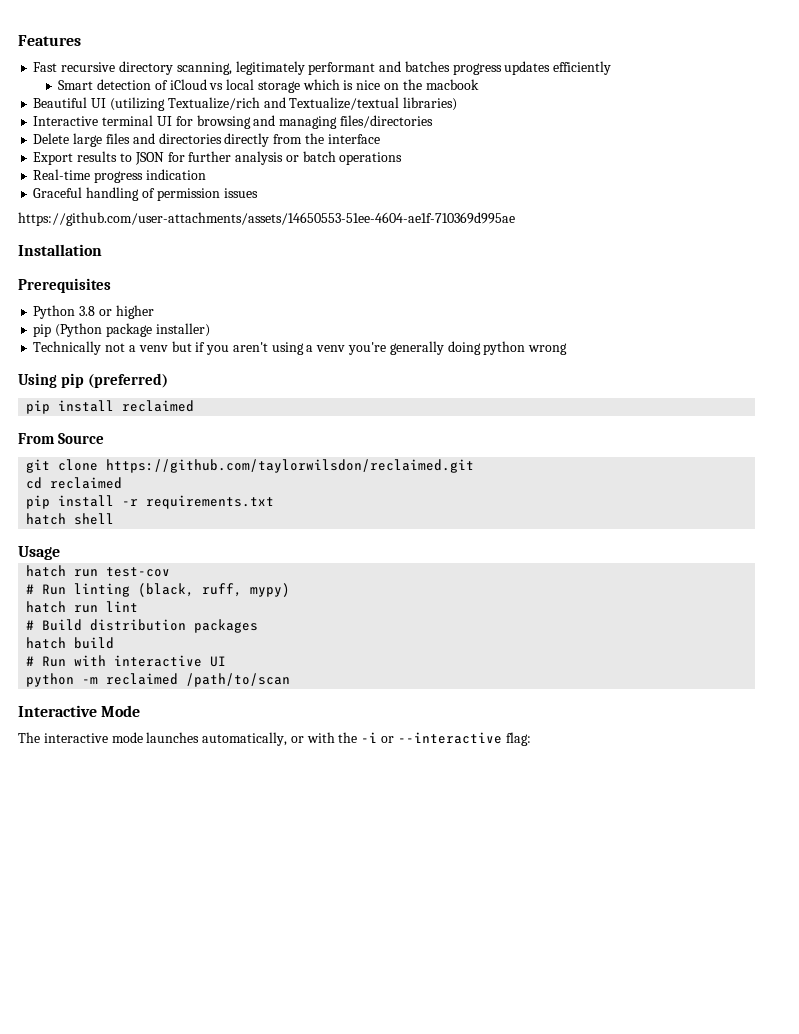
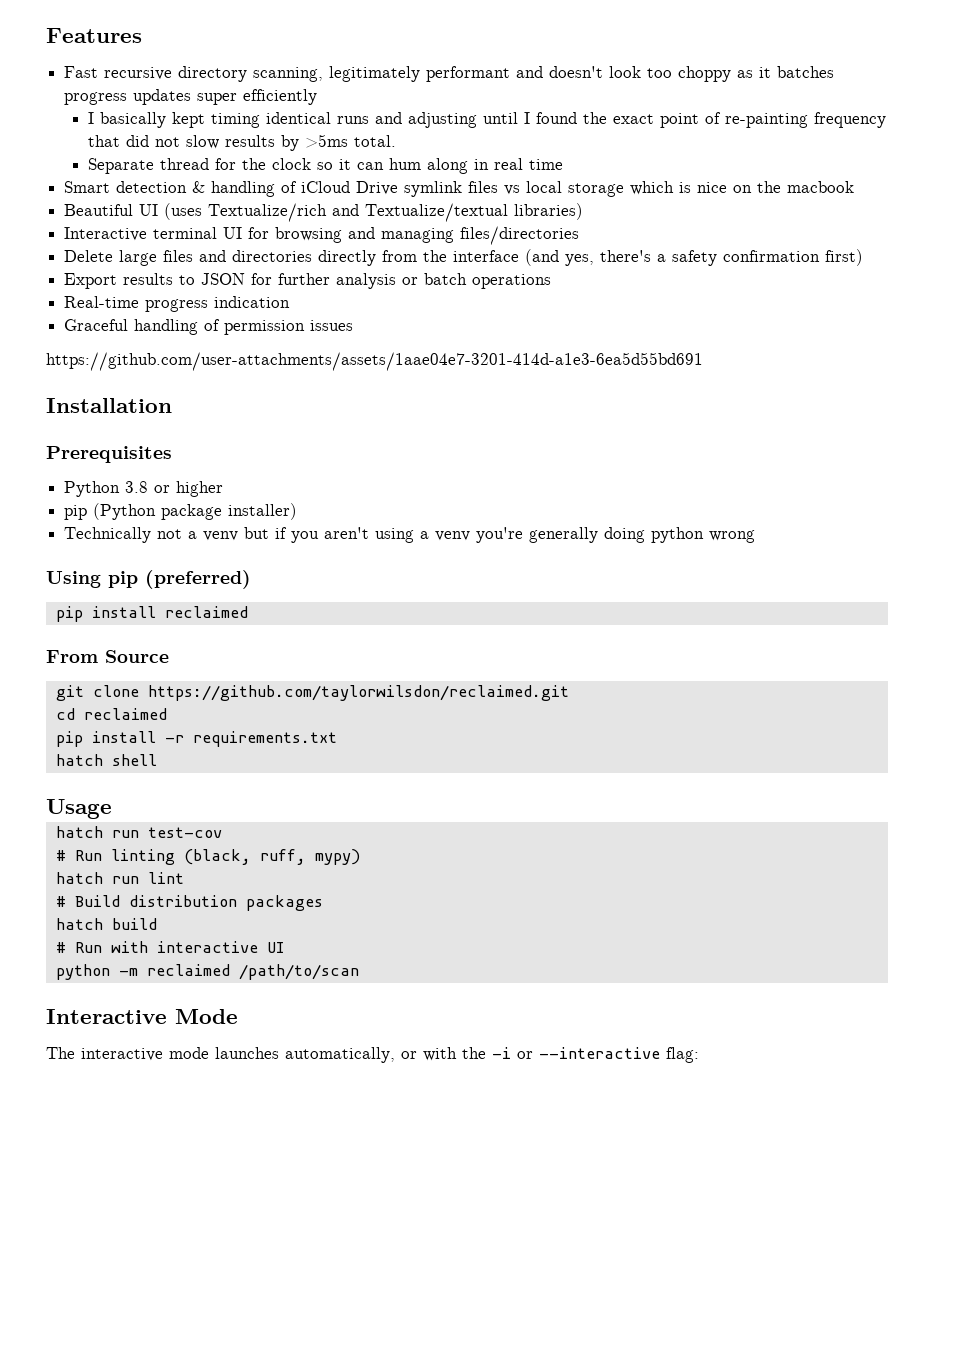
(402, 66) none -> [549,66,772,82] doesn't look too choppy as it
(551, 68) none -> [197,93,238,105] super
[58,79,207,90] Smart detection of iCloud -> [87,112,886,128] [87,134,396,151] [87,158,563,174] [64,181,499,197] I basically kept timing identical runs and adjusting until I found the exact point of re-painting frequency that did not slow results by >5ms total. // Separate thread for the clock so it can hum along in real time // Smart detection & handling of iCloud Drive symlink files
[109,97,165,111] (utilizing -> [164,203,203,220] (uses
(380, 139) none -> [525,249,864,266] (and yes, there's a safety confirmation first)
[18,212,515,226] https://github.com/user-attachments/assets/14650553-51ee-4604-ae1f-710369d995ae -> [46,352,703,371] https://github.com/user-attachments/assets/1aae04e7-3201-414d-a1e3-6ea5d55bd691

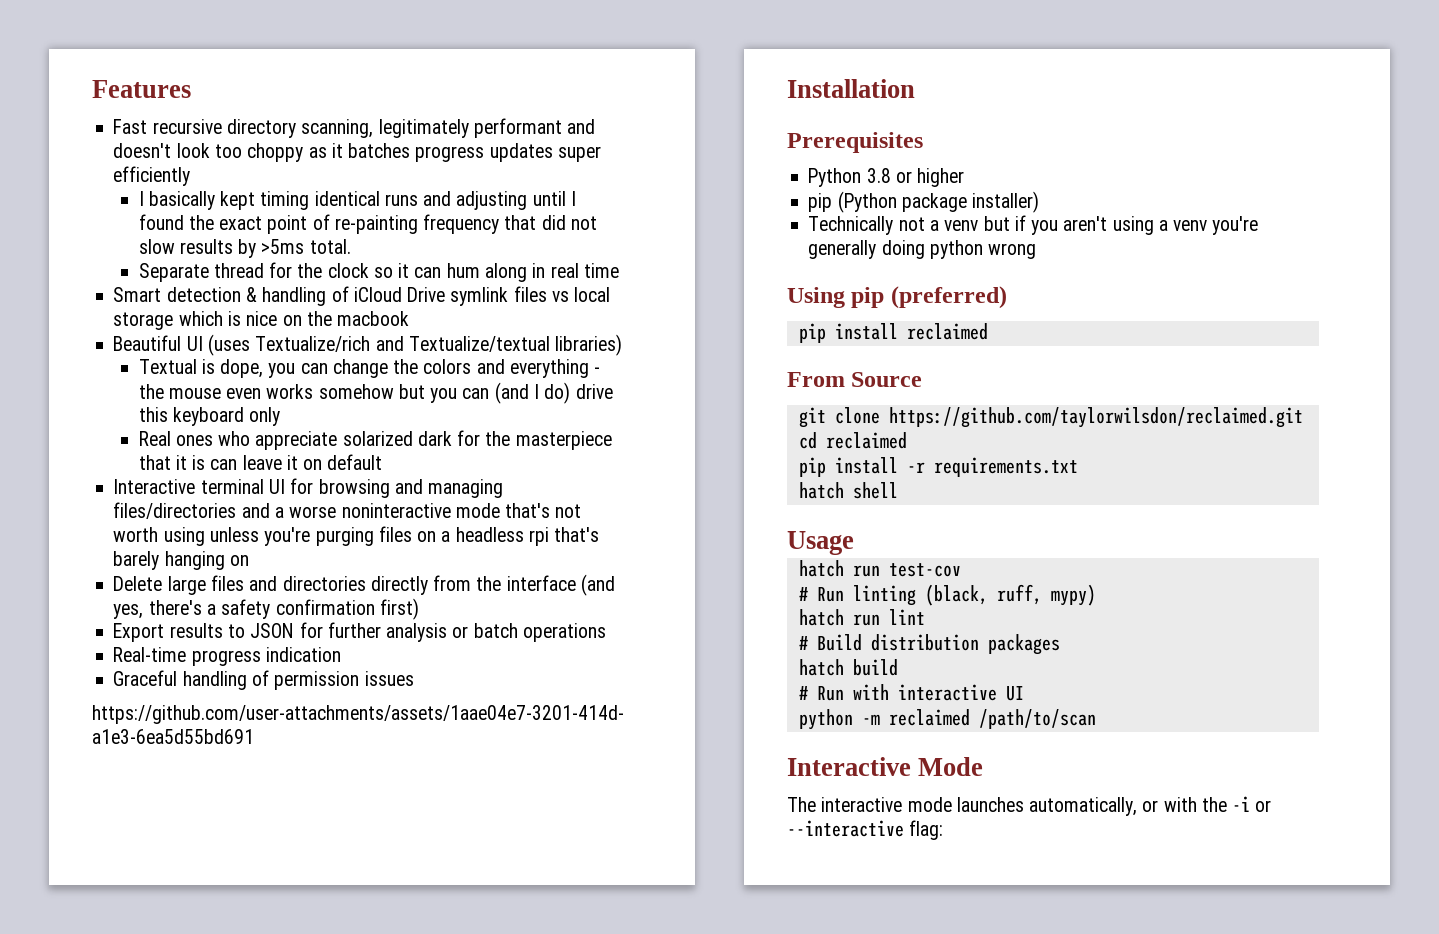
(584, 211) none -> [138,359,601,378] [138,382,613,404] [138,407,281,426] [138,430,612,450] [138,454,383,470] // Textual is dope, you can change the colors and everything - the mouse even works somehow but you can (and I do) drive this keyboard only // Real ones who appreciate solarized dark for the masterpiece that it is can leave it on default
(580, 235) none -> [241,503,582,518] [113,526,600,546] [113,551,249,570] and a worse noninteractive mode that's not worth using unless you're purging files on a headless rpi that's barely hanging on

